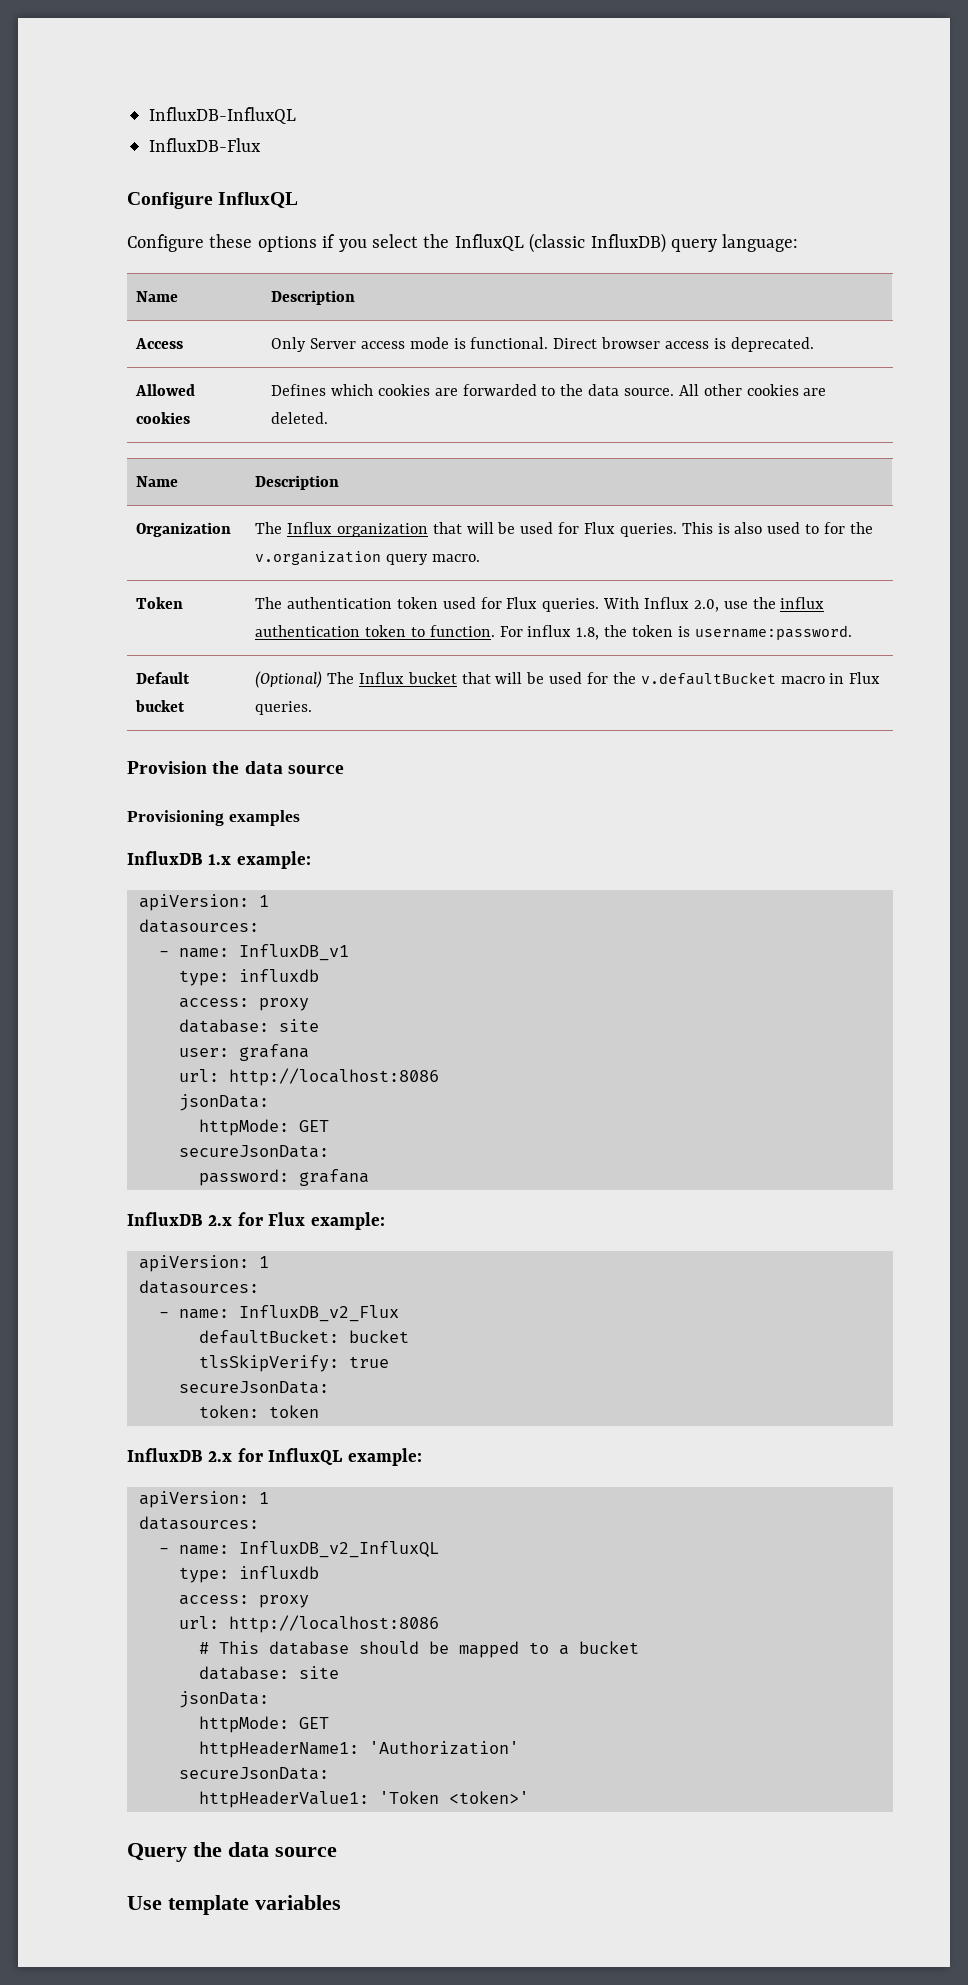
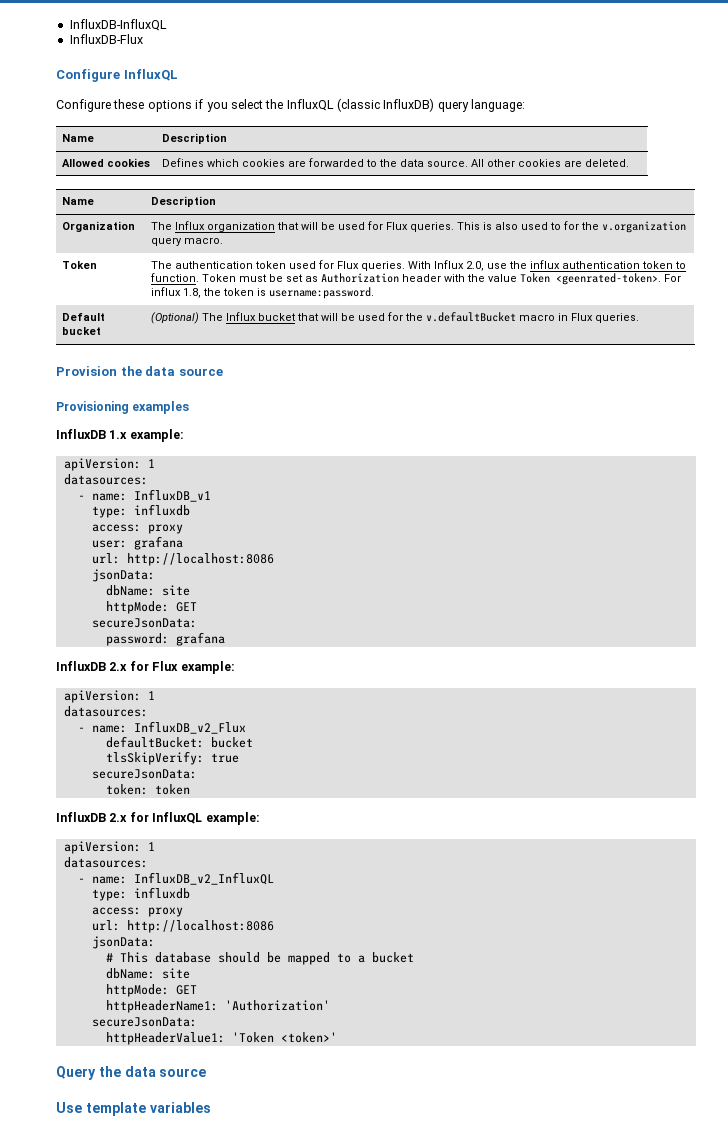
[135,338,184,349] [271,337,814,352] // Access | Only Server access mode is functional. Direct browser access is deprecated. -> (227, 138) none
(495, 631) none -> [201,273,661,285] Token must be set as Authorization header with the value Token <geenrated-token>.
[179,1019,319,1033] // database: site -> (183, 529) none
(269, 1102) none -> [105,585,190,596] // dbName: site
(439, 1624) none -> [91,936,155,949] // jsonData:
[199,1666,339,1680] [179,1691,269,1708] database: site // jsonData: -> [105,968,190,979] dbName: site

